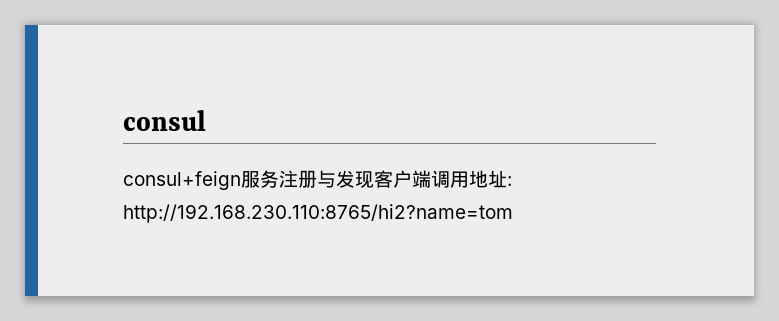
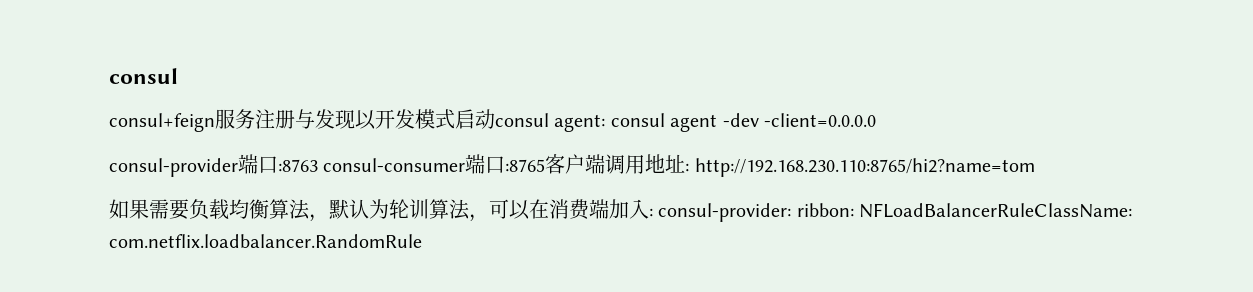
(374, 179) none -> [355,109,876,132] [109,154,546,177] 以开发模式启动consul agent: consul agent -dev -client=0.0.0.0 // consul-provider端口:8763 consul-consumer端口:8765
(513, 213) none -> [109,199,1133,222] [109,234,422,248] // 如果需要负载均衡算法，默认为轮训算法，可以在消费端加入: consul-provider: ribbon: NFLoadBalancerRuleClassName: com.netflix.loadbalancer.RandomRule

